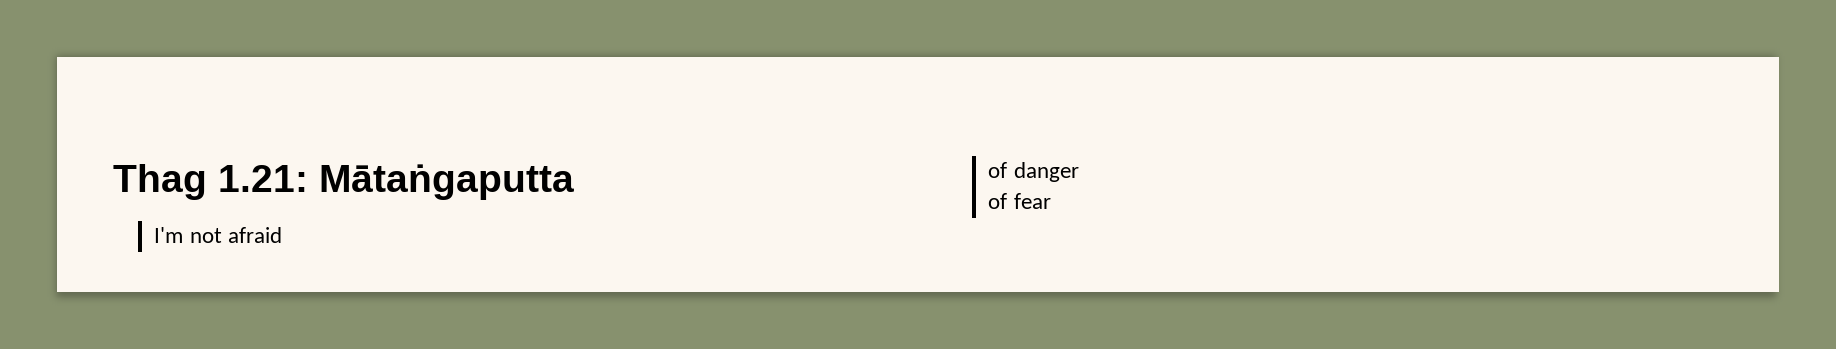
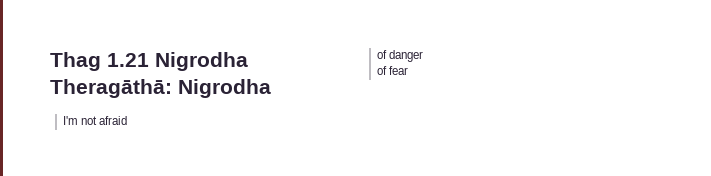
[218,164,574,200] 1.21: Mātaṅgaputta -> [107,52,248,71] [50,79,271,98] 1.21 Nigrodha Theragāthā: Nigrodha

